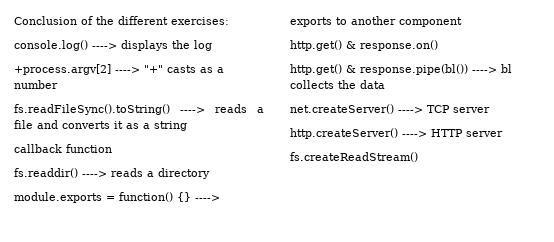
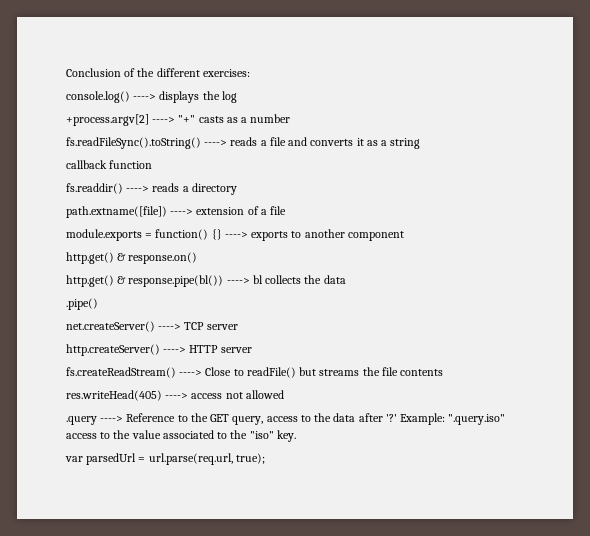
(210, 173) none -> [66,206,287,218] // path.extname([file]) ----> extension of a file
(385, 84) none -> [66,298,98,310] // .pipe()
(418, 157) none -> [179,367,444,378] [66,390,284,401] [66,413,506,425] [66,430,296,442] [65,453,265,465] ----> Close to readFile() but streams the file contents // res.writeHead(405) ----> access not allowed // .query ----> Reference to the GET query, access to the data after '?' Example: ".query.iso" access to the value associated to the "iso" key. // var parsedUrl = url.parse(req.url, true);

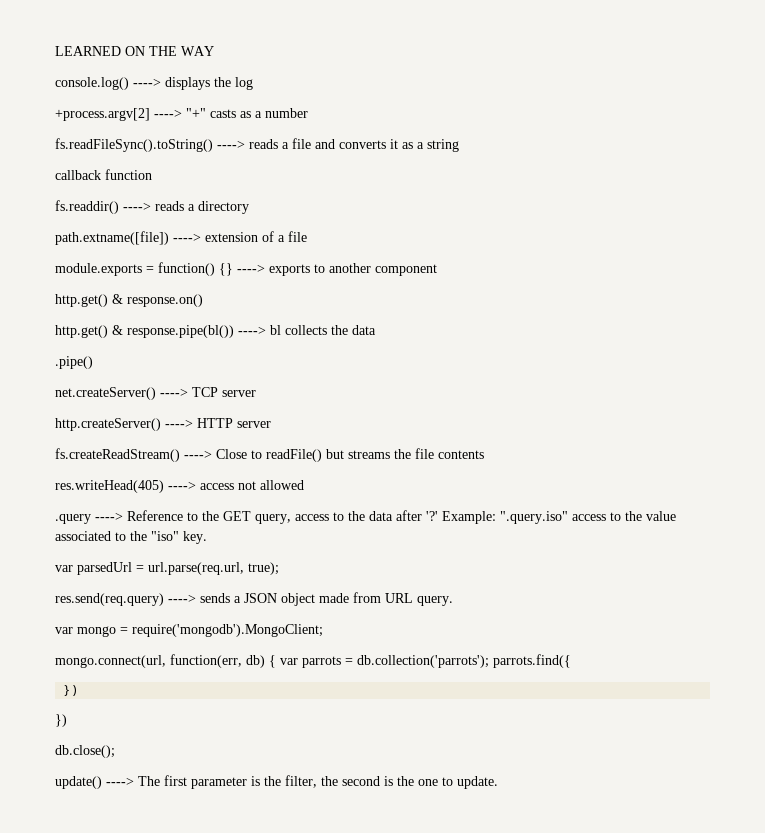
[66,68,250,77] Conclusion of the different exercises: -> [55,46,214,56] LEARNED ON THE WAY
(265, 458) none -> [55,592,453,606] [55,624,323,637] [55,654,571,668] [63,685,80,696] [55,714,67,727] [55,745,115,758] [55,775,498,789] // res.send(req.query) ----> sends a JSON object made from URL query. // var mongo = require('mongodb').MongoClient; // mongo.connect(url, function(err, db) { var parrots = db.collection('parrots'); parrots.find({ // }) // }) // db.close(); // update() ----> The first parameter is the filter, the second is the one to update.

